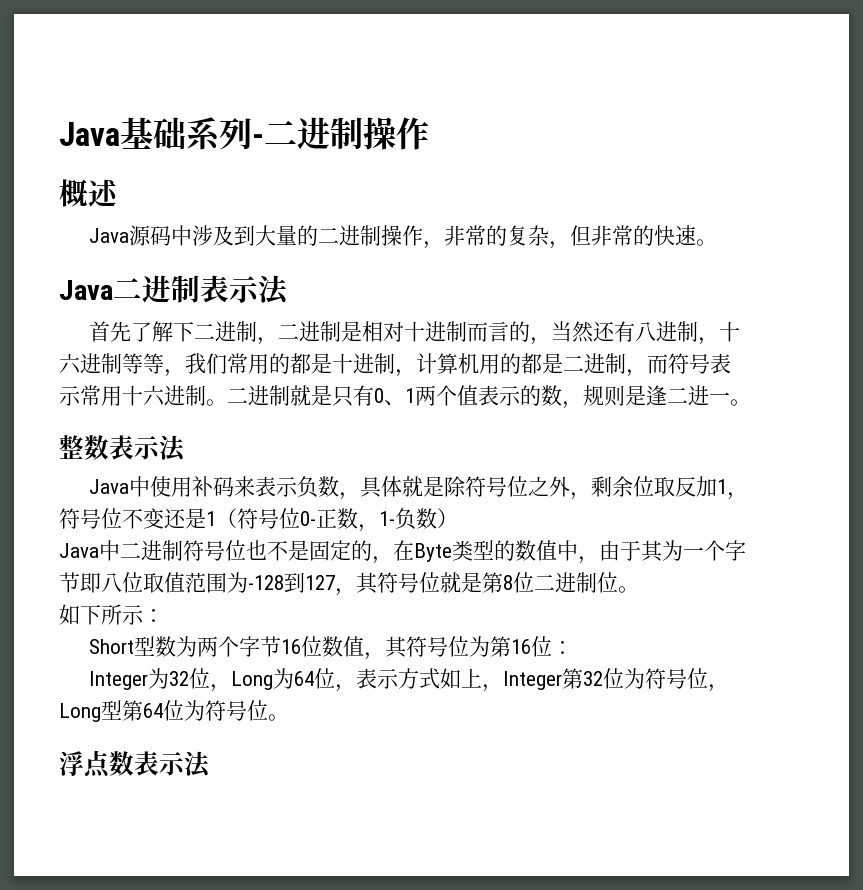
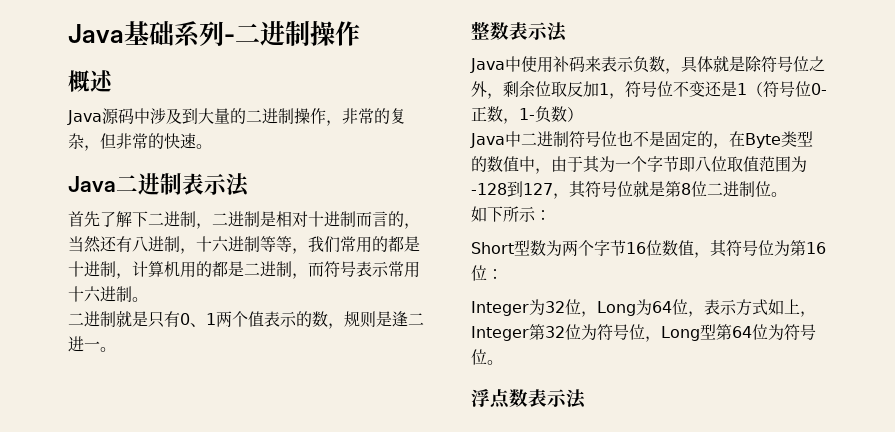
(227, 402) none -> (148, 299) //

